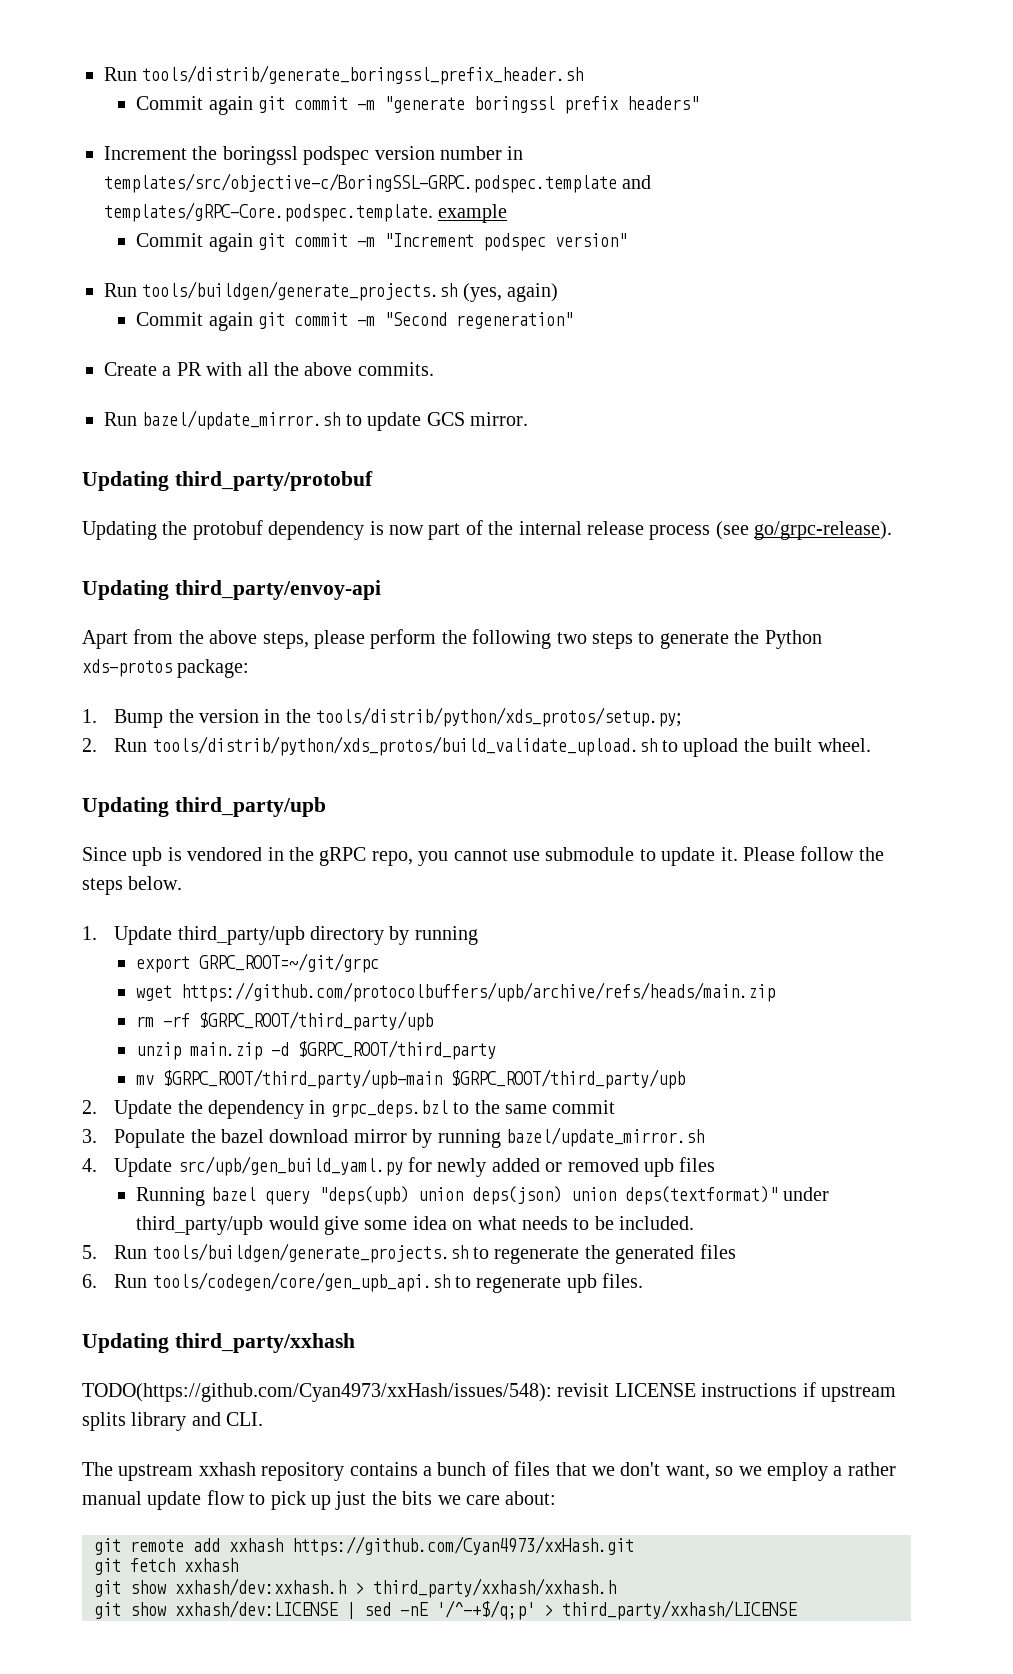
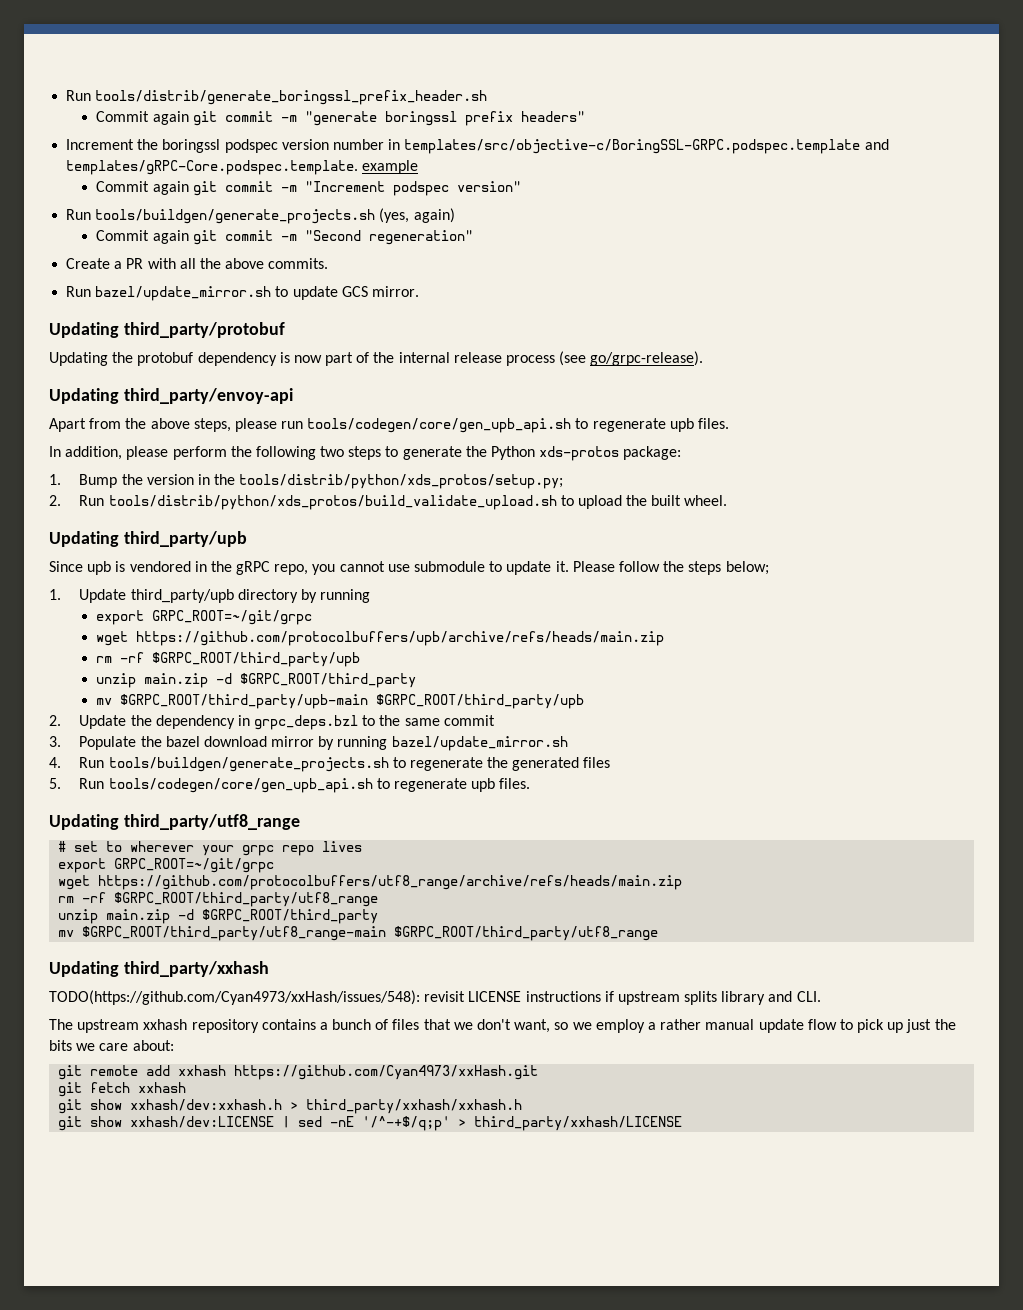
(365, 639) none -> [281,418,730,433] [49,446,169,460] run tools/codegen/core/gen_upb_api.sh to regenerate upb files. // In addition, please
[128,876,183,890] below. -> [725,561,769,575] below;
[114,1156,716,1177] [136,1186,829,1206] [136,1216,695,1235] [82,1245,97,1259] Update src/upb/gen_build_yaml.py for newly added or removed upb files // Running bazel query "deps(upb) union deps(json) union deps(textformat)" under third_party/upb would give some idea on what needs to be included. // 5. -> (61, 762) none
[82,1274,97,1288] 6. -> [49,778,61,789] 5.
(644, 1280) none -> [49,814,300,830] [58,841,363,856] [58,858,275,873] [58,875,683,890] [58,892,379,907] [58,909,379,924] [58,926,659,941] // Updating third_party/utf8_range // # set to wherever your grpc repo lives // export GRPC_ROOT=~/git/grpc // wget https://github.com/protocolbuffers/utf8_range/archive/refs/heads/main.zip // rm -rf $GRPC_ROOT/third_party/utf8_range // unzip main.zip -d $GRPC_ROOT/third_party // mv $GRPC_ROOT/third_party/utf8_range-main $GRPC_ROOT/third_party/utf8_range

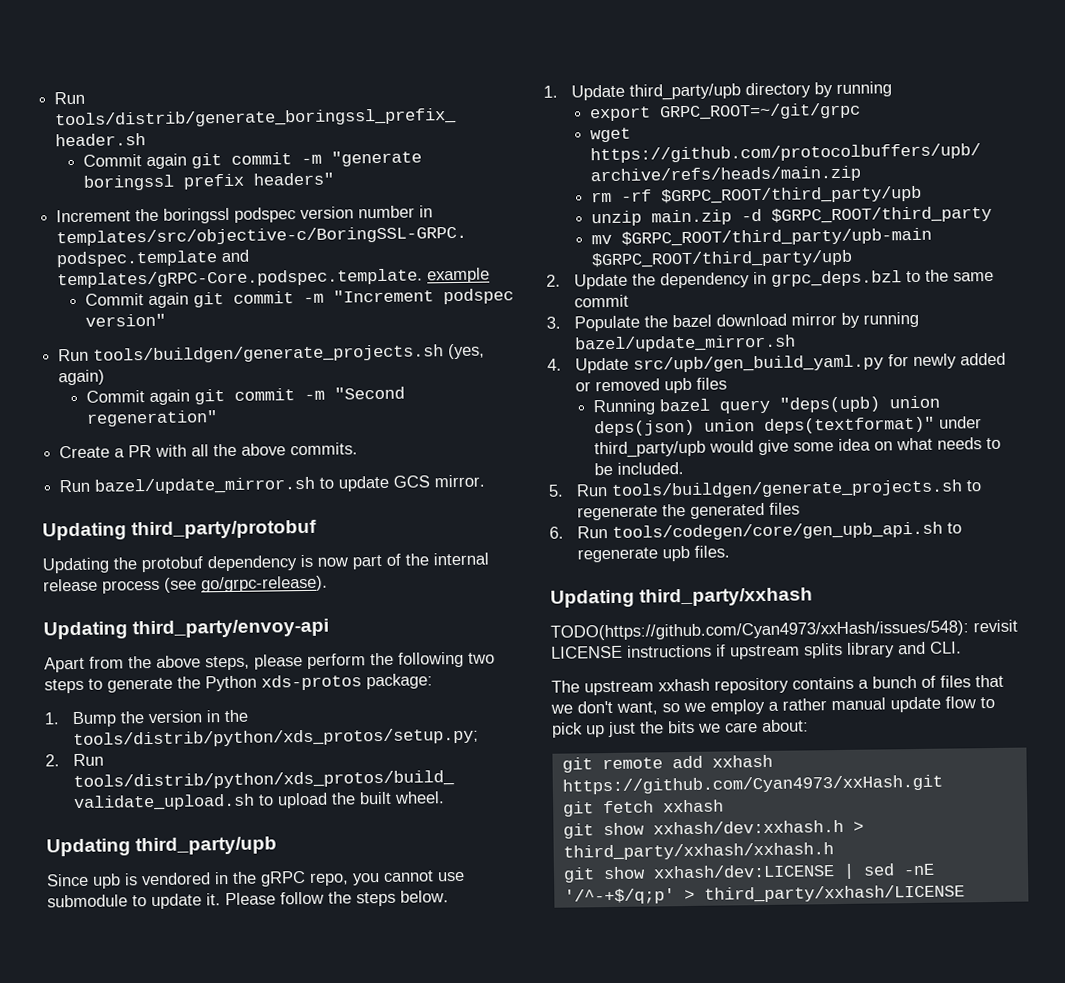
[281,418,730,433] [49,446,169,460] run tools/codegen/core/gen_upb_api.sh to regenerate upb files. // In addition, please -> (303, 662) none
[725,561,769,575] below; -> [400,890,449,903] below.
(61, 762) none -> [574,352,1006,374] [574,377,727,394] [592,395,940,416] [593,416,982,437] [593,437,1001,459] [593,462,684,476] [548,484,564,497] Update src/upb/gen_build_yaml.py for newly added or removed upb files // Running bazel query "deps(upb) union deps(json) union deps(textformat)" under third_party/upb would give some idea on what needs to be included. // 5.
[49,778,61,789] 5. -> [549,526,564,539] 6.
[49,814,300,830] [58,841,363,856] [58,858,275,873] [58,875,683,890] [58,892,379,907] [58,909,379,924] [58,926,659,941] // Updating third_party/utf8_range // # set to wherever your grpc repo lives // export GRPC_ROOT=~/git/grpc // wget https://github.com/protocolbuffers/utf8_range/archive/refs/heads/main.zip // rm -rf $GRPC_ROOT/third_party/utf8_range // unzip main.zip -d $GRPC_ROOT/third_party // mv $GRPC_ROOT/third_party/utf8_range-main $GRPC_ROOT/third_party/utf8_range -> (730, 551) none

